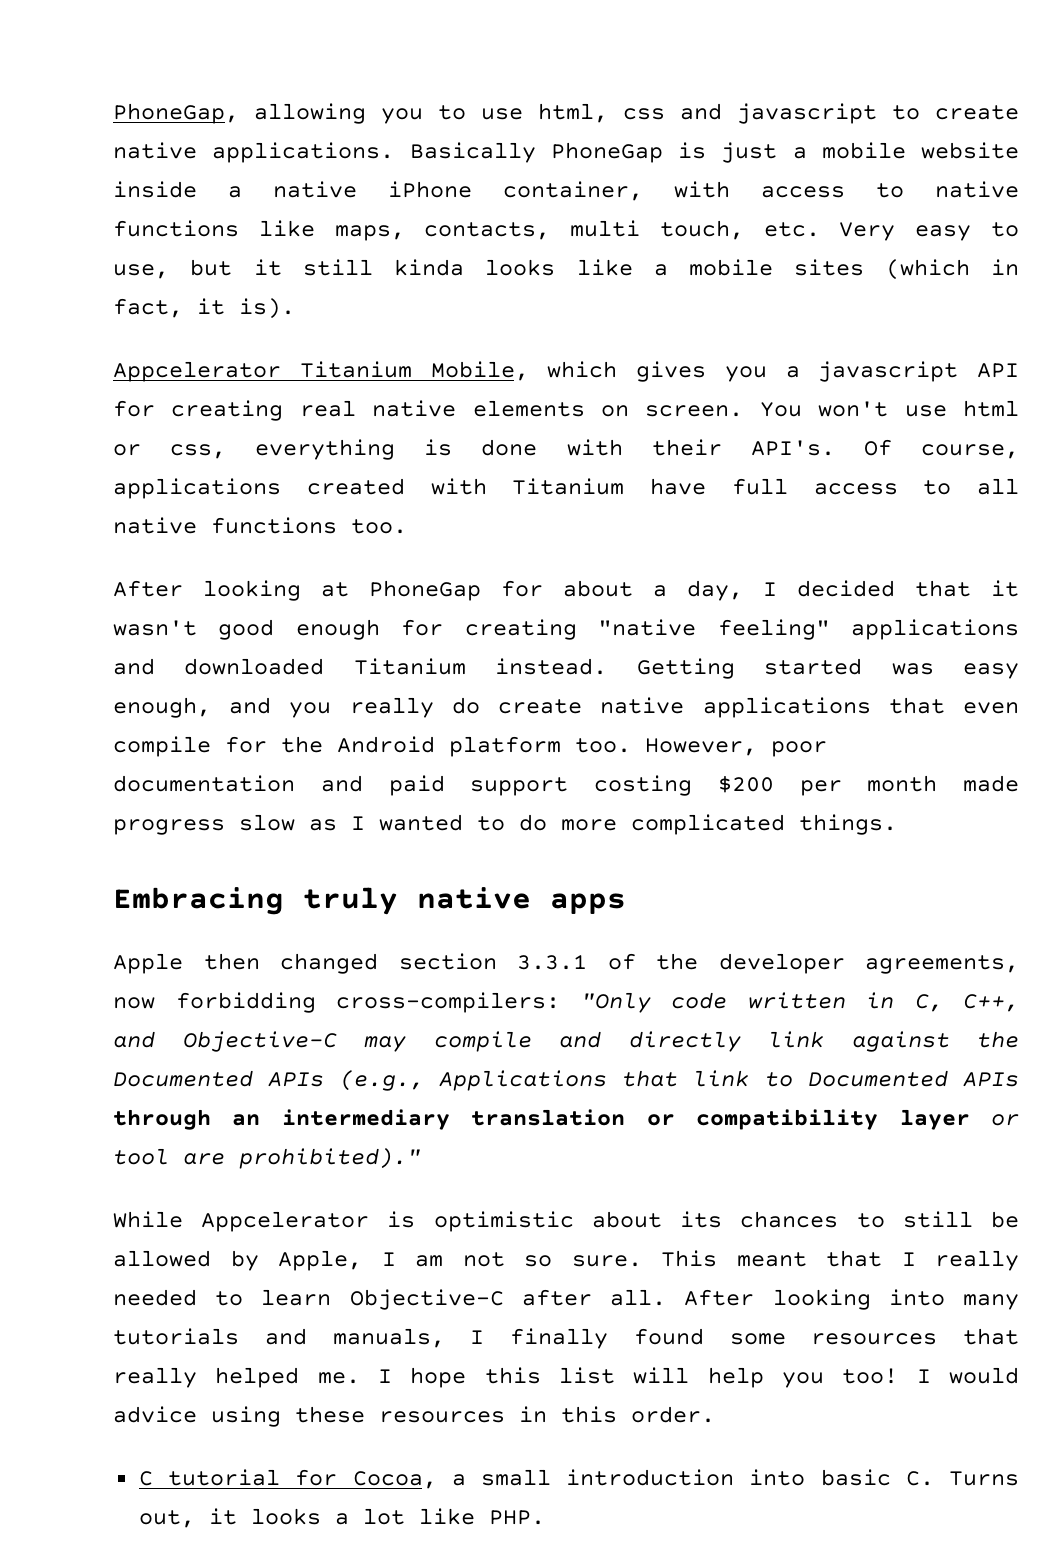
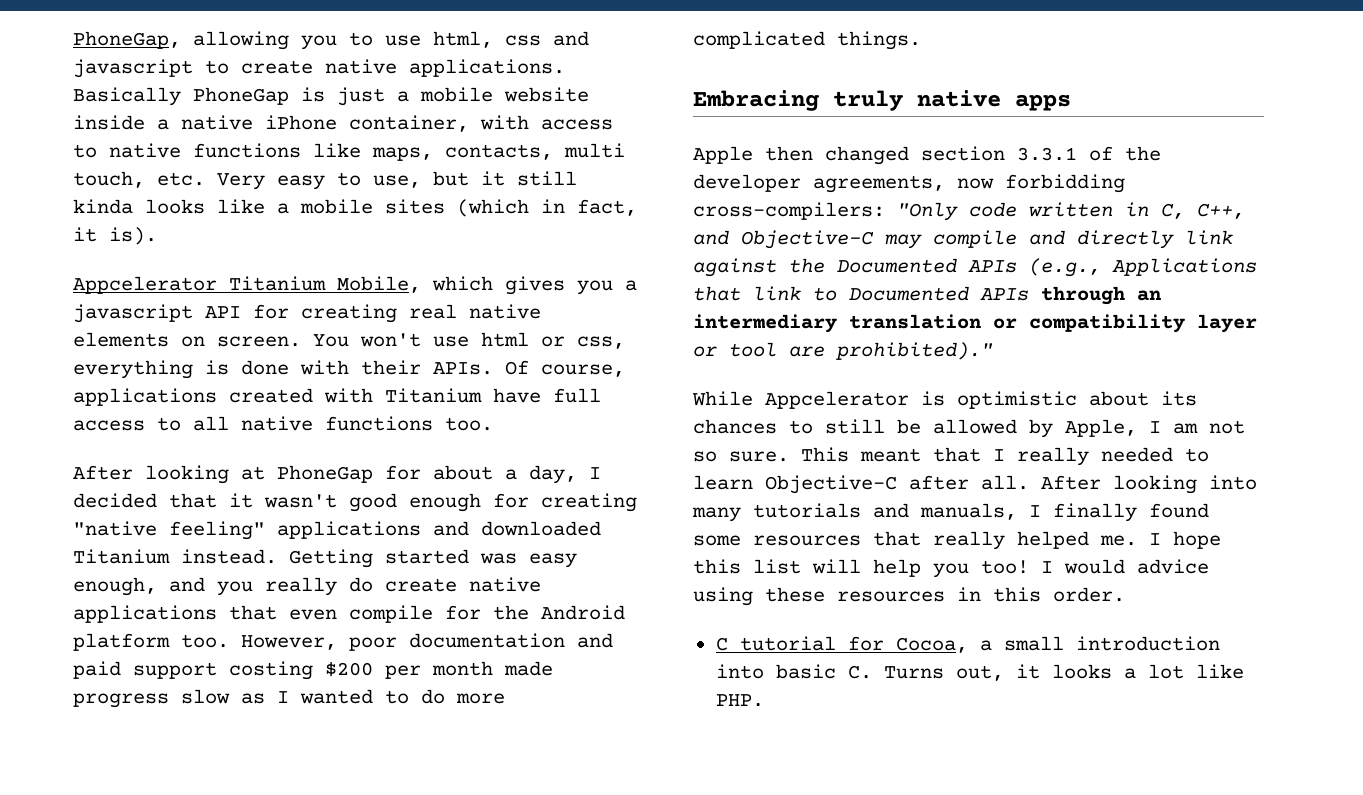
[750,440,835,456] API's. -> [433,362,493,375] APIs.

